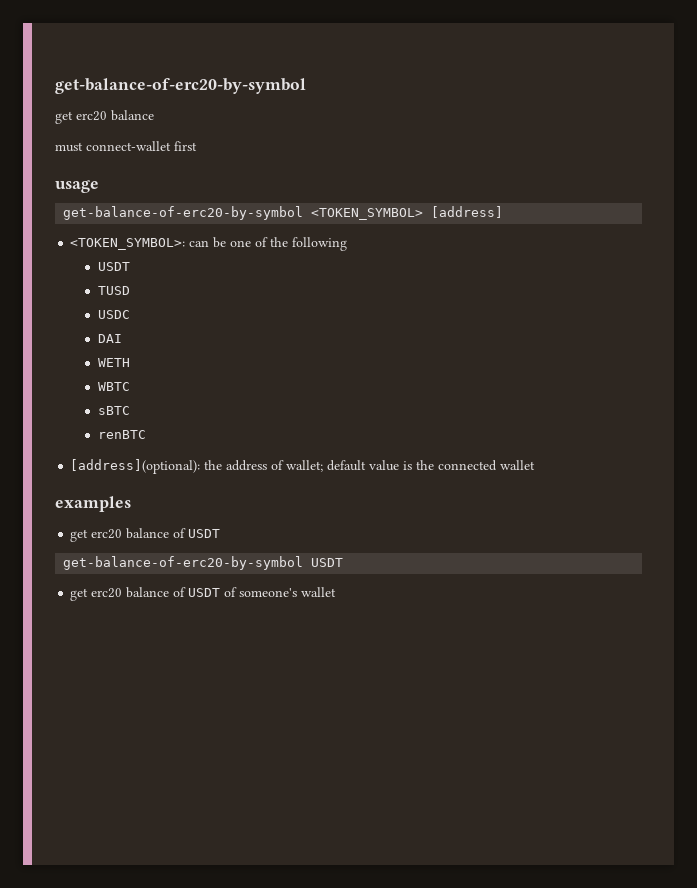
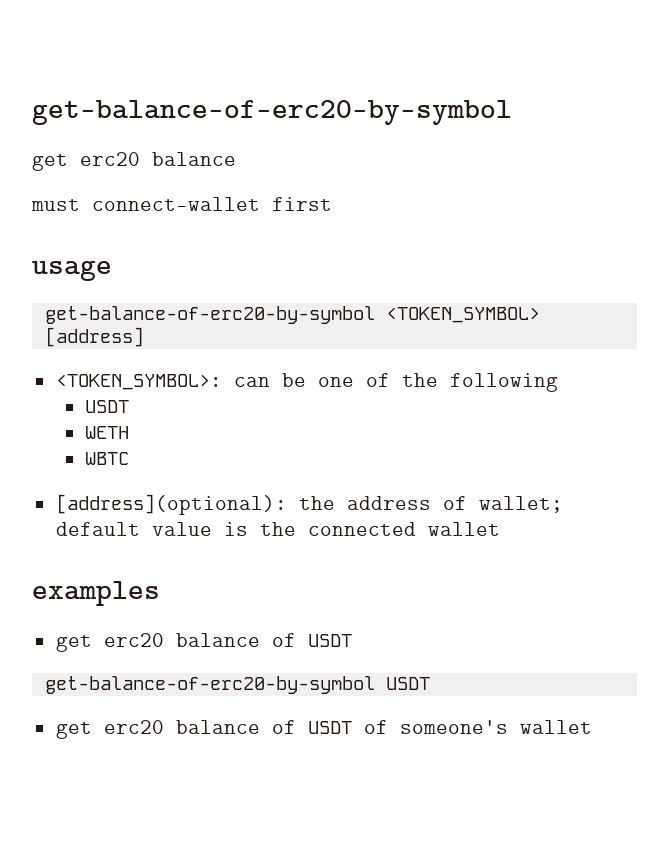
[97,286,130,295] [97,310,130,319] [97,334,122,343] // TUSD // USDC // DAI -> (130, 406) none
[97,406,130,415] [97,430,146,439] // sBTC // renBTC -> (130, 458) none

